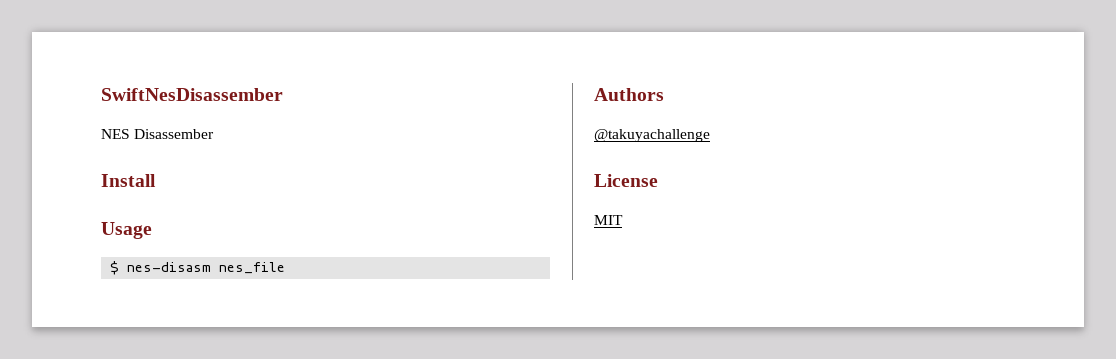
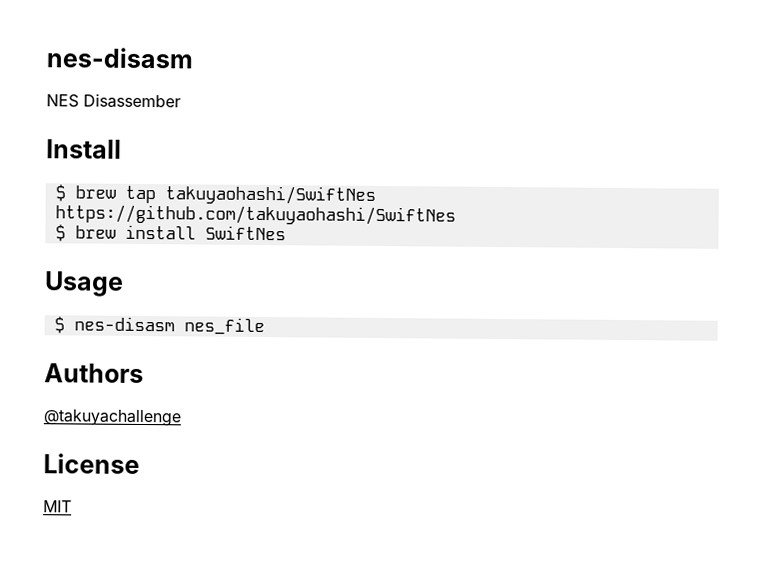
[101,88,283,101] SwiftNesDisassember -> [46,47,194,69] nes-disasm
(156, 180) none -> [54,184,376,205] [54,204,456,226] [54,224,286,242] // $ brew tap takuyaohashi/SwiftNes https://github.com/takuyaohashi/SwiftNes // $ brew install SwiftNes

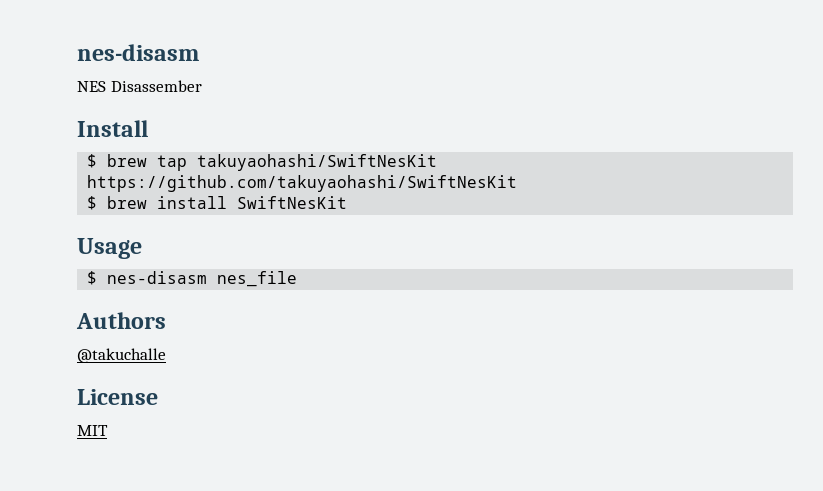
[164,185,376,205] [54,204,456,226] takuyaohashi/SwiftNes https://github.com/takuyaohashi/SwiftNes -> [197,154,438,171] [87,175,518,192] takuyaohashi/SwiftNesKit https://github.com/takuyaohashi/SwiftNesKit
[204,225,286,241] SwiftNes -> [237,196,348,209] SwiftNesKit
[43,409,181,427] @takuyachallenge -> [77,348,166,363] @takuchalle

